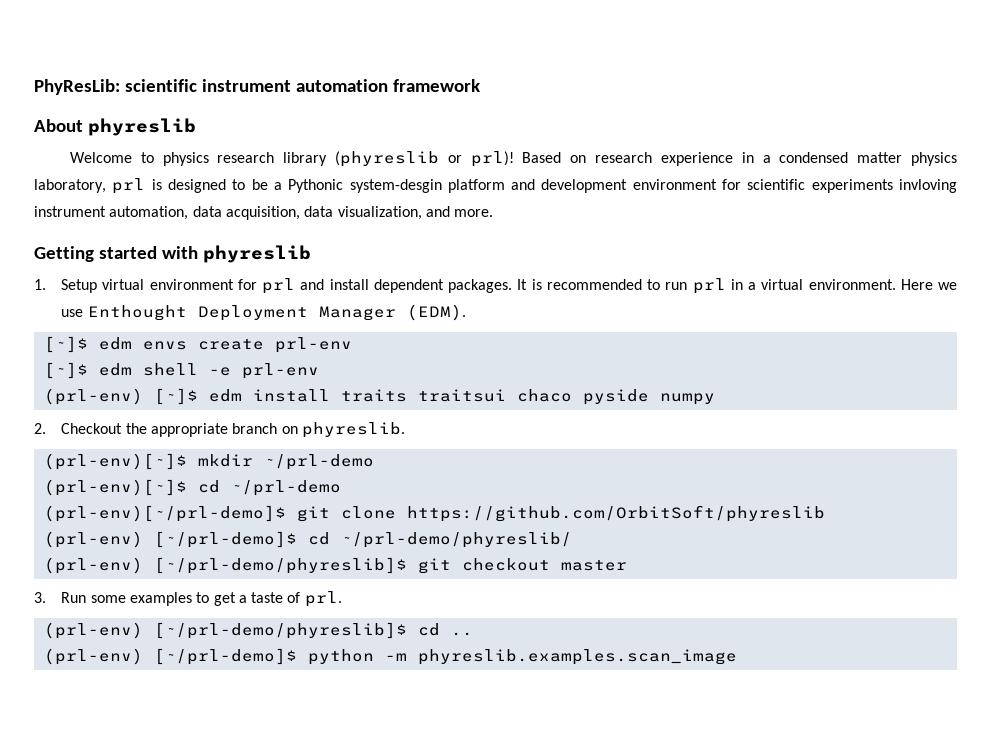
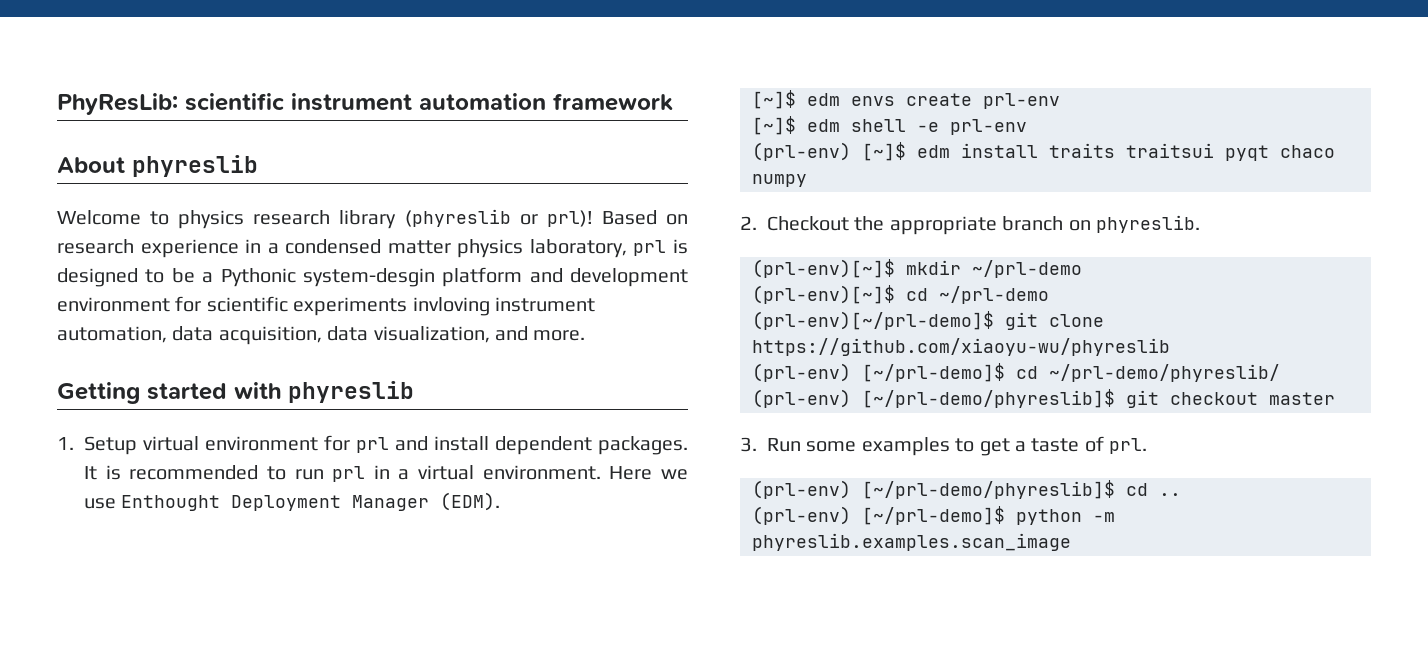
[516,389,649,405] chaco pyside -> [1225,145,1335,161] pyqt chaco
[406,505,825,522] https://github.com/OrbitSoft/phyreslib -> [752,338,1170,356] https://github.com/xiaoyu-wu/phyreslib

